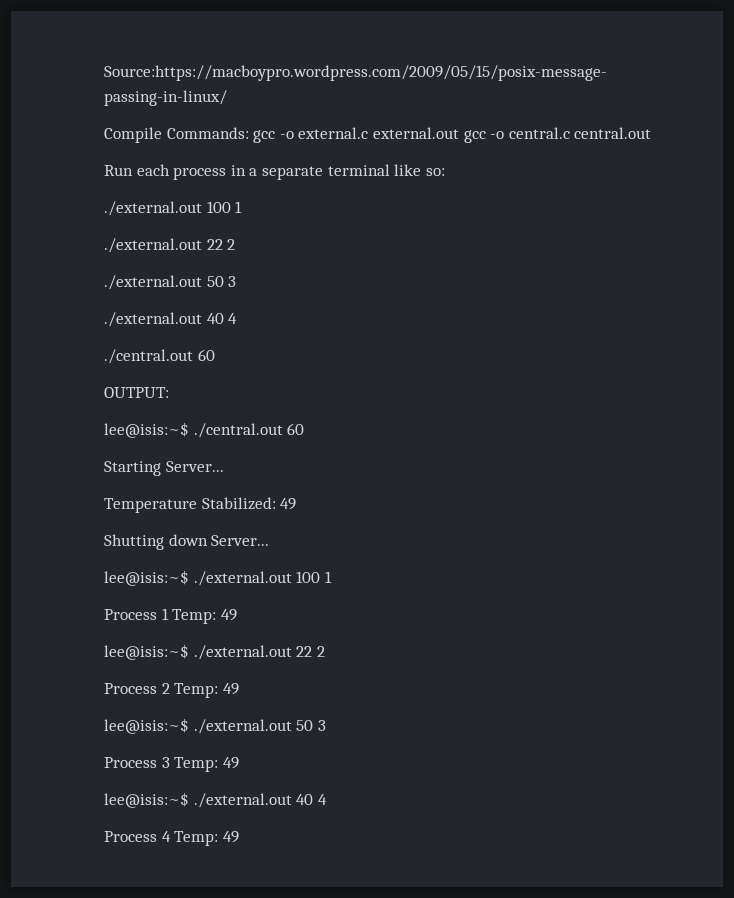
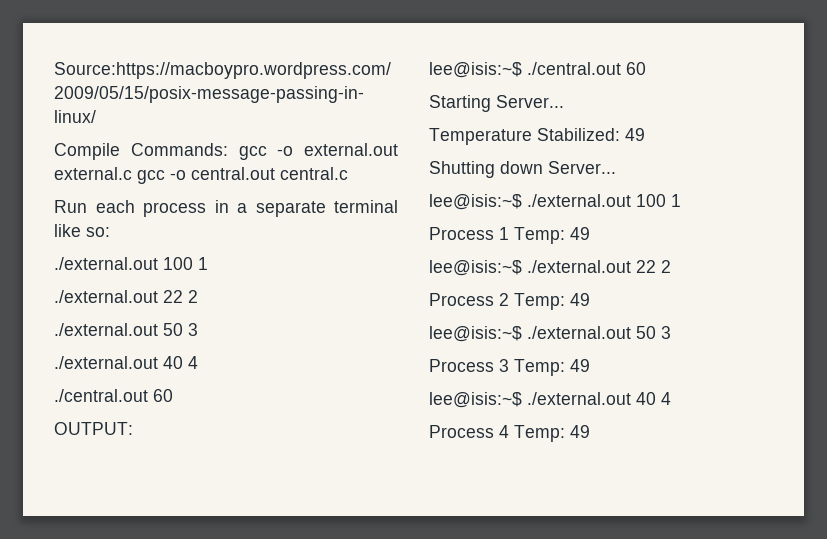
[298,127,505,143] external.c external.out gcc -o -> [304,143,398,156] [54,167,275,184] external.out external.c gcc -o central.out
[574,127,652,139] central.out -> (348, 173) none

